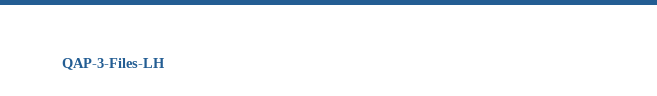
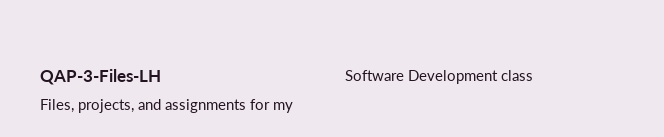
(165, 64) none -> [40,99,293,113] [345,70,533,84] // Files, projects, and assignments for my Software Development class

